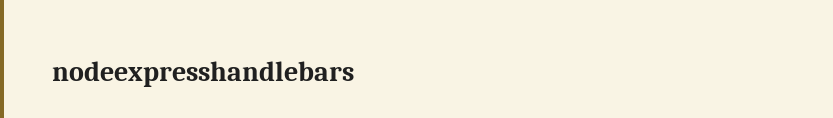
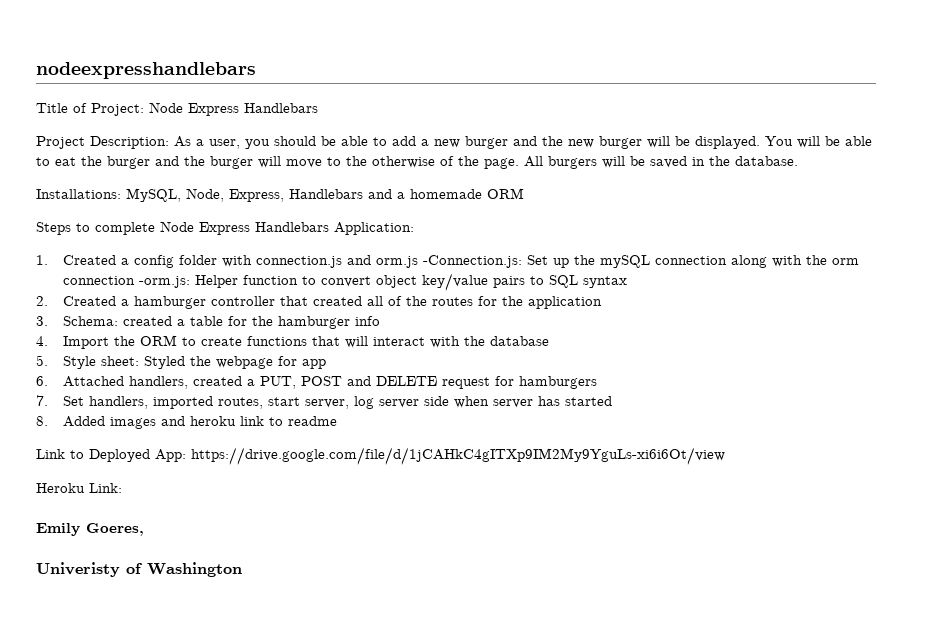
(354, 74) none -> [36,102,318,116] [36,136,872,149] [36,156,798,169] [36,188,524,202] [36,221,414,235] [36,255,860,268] [63,273,628,291] [36,296,603,309] [36,316,381,329] [36,335,550,349] [36,355,327,369] [36,376,598,389] [36,395,613,409] [36,416,338,429] [36,447,725,465] [36,483,122,493] [36,523,144,536] [36,562,242,577] // Title of Project: Node Express Handlebars // Project Description: As a user, you should be able to add a new burger and the new burger will be displayed. You will be able to eat the burger and the burger will move to the otherwise of the page. All burgers will be saved in the database. // Installations: MySQL, Node, Express, Handlebars and a homemade ORM // Steps to complete Node Express Handlebars Application: // 1. Created a config folder with connection.js and orm.js -Connection.js: Set up the mySQL connection along with the orm connection -orm.js: Helper function to convert object key/value pairs to SQL syntax // 2. Created a hamburger controller that created all of the routes for the application // 3. Schema: created a table for the hamburger info // 4. Import the ORM to create functions that will interact with the database // 5. Style sheet: Styled the webpage for app // 6. Attached handlers, created a PUT, POST and DELETE request for hamburgers // 7. Set handlers, imported routes, start server, log server side when server has started // 8. Added images and heroku link to readme // Link to Deployed App: https://drive.google.com/file/d/1jCAHkC4gITXp9IM2My9YguLs-xi6i6Ot/view // Heroku Link: // Emily Goeres, // Univeristy of Washington

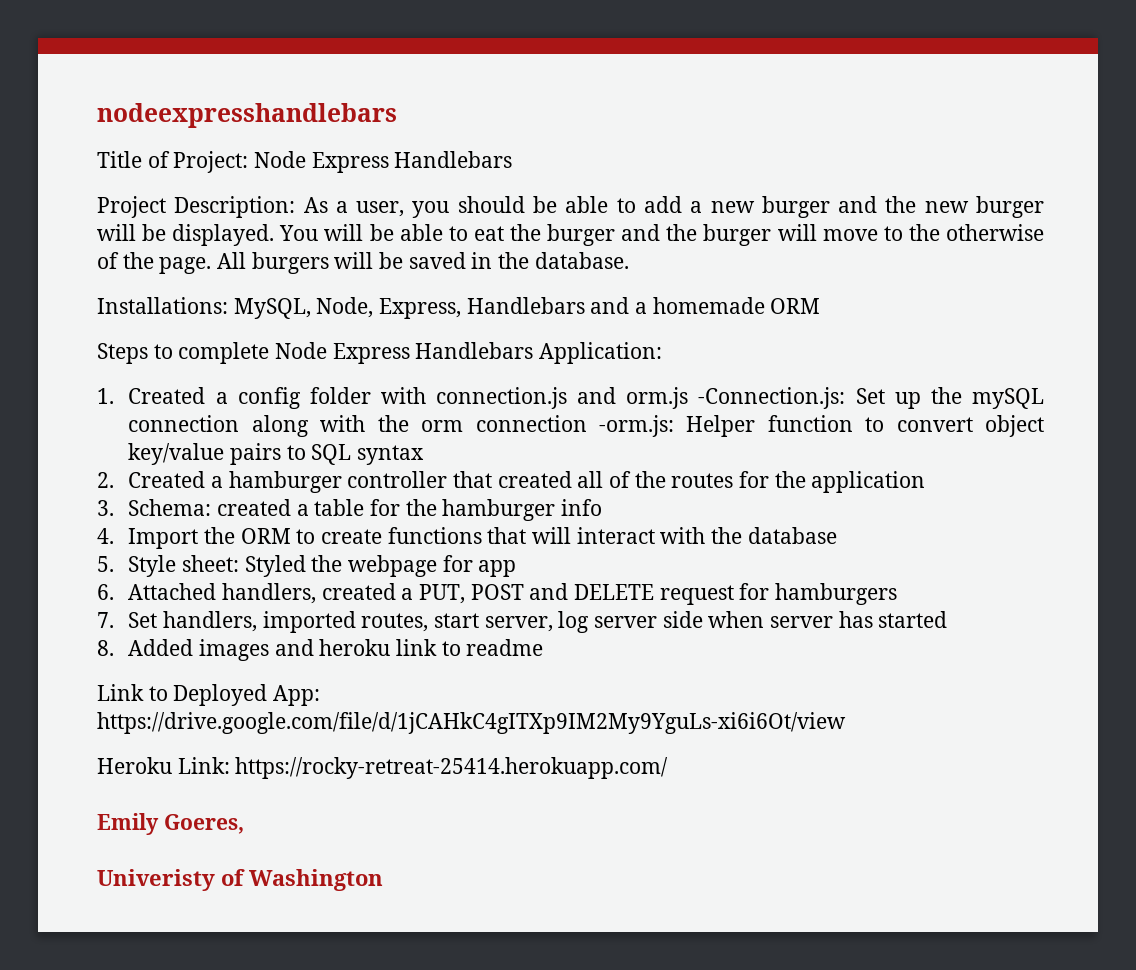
(122, 488) none -> [235,757,669,779] https://rocky-retreat-25414.herokuapp.com/

